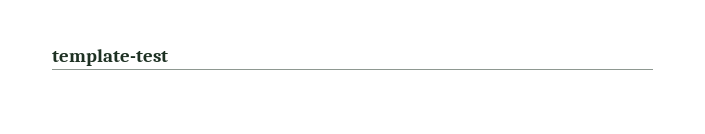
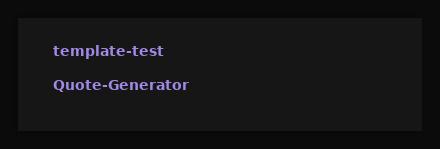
(168, 57) none -> [53,80,189,92] // Quote-Generator

